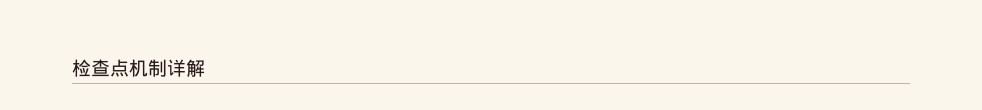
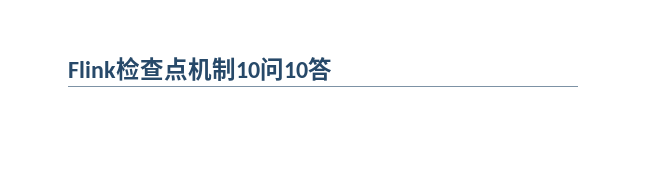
(72, 68) none -> [68,61,116,78] Flink
[167,59,205,77] 详解 -> [236,57,332,81] 10问10答

